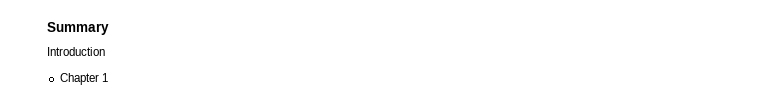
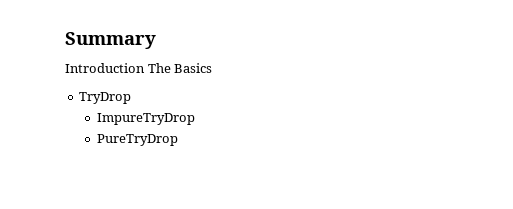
[59,73,108,85] // Chapter 1 -> [147,63,213,73] [79,92,132,104] [96,113,195,125] [96,134,178,146] The Basics // TryDrop // ImpureTryDrop // PureTryDrop

